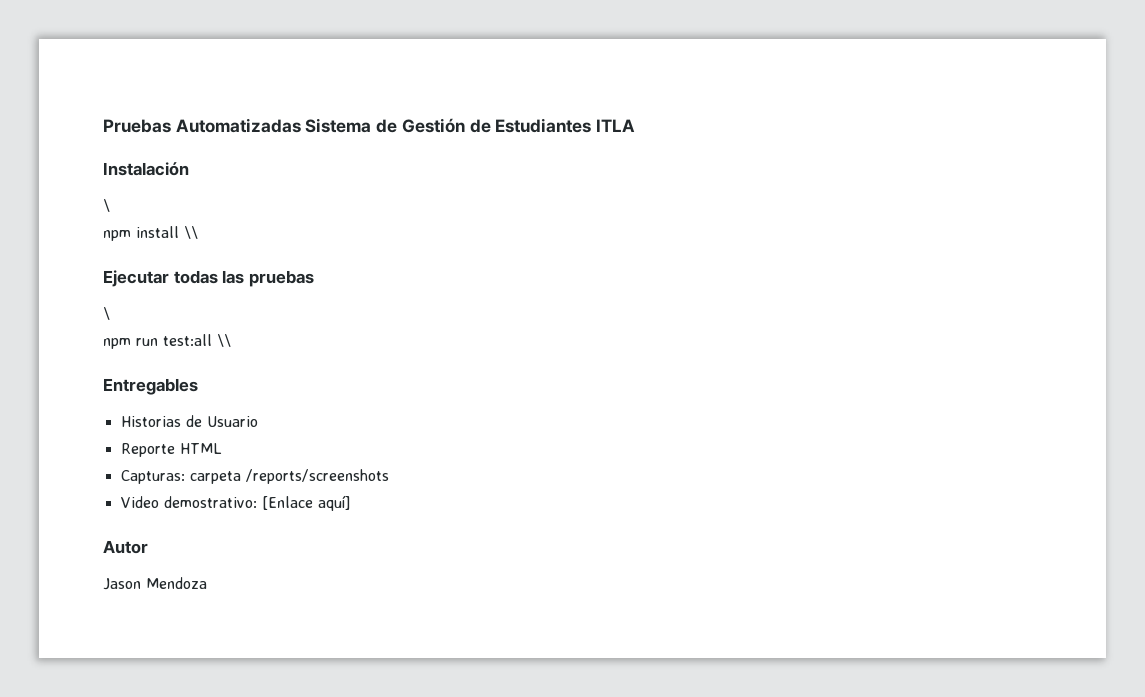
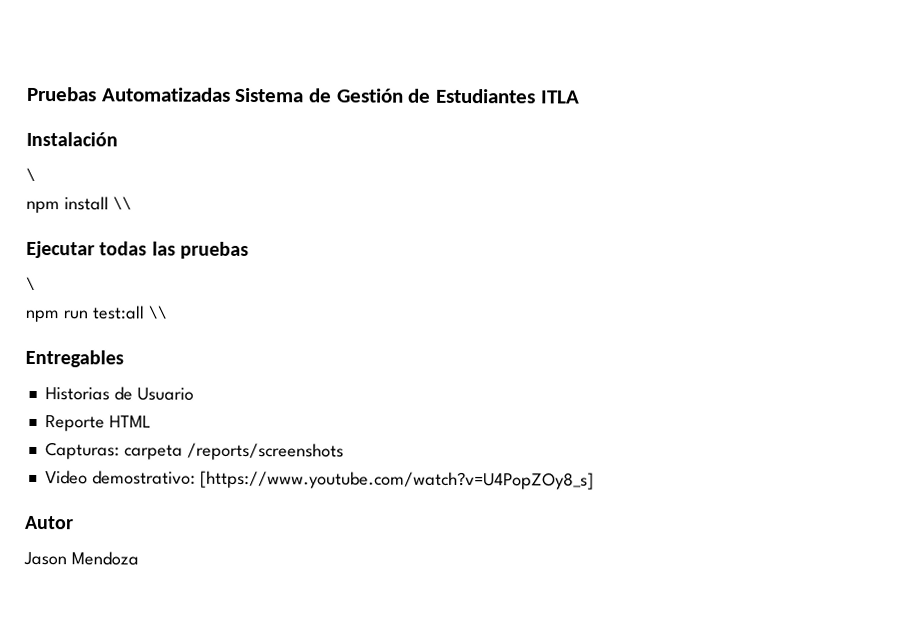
[261,495,351,511] [Enlace aquí] -> [199,470,594,490] [https://www.youtube.com/watch?v=U4PopZOy8_s]

